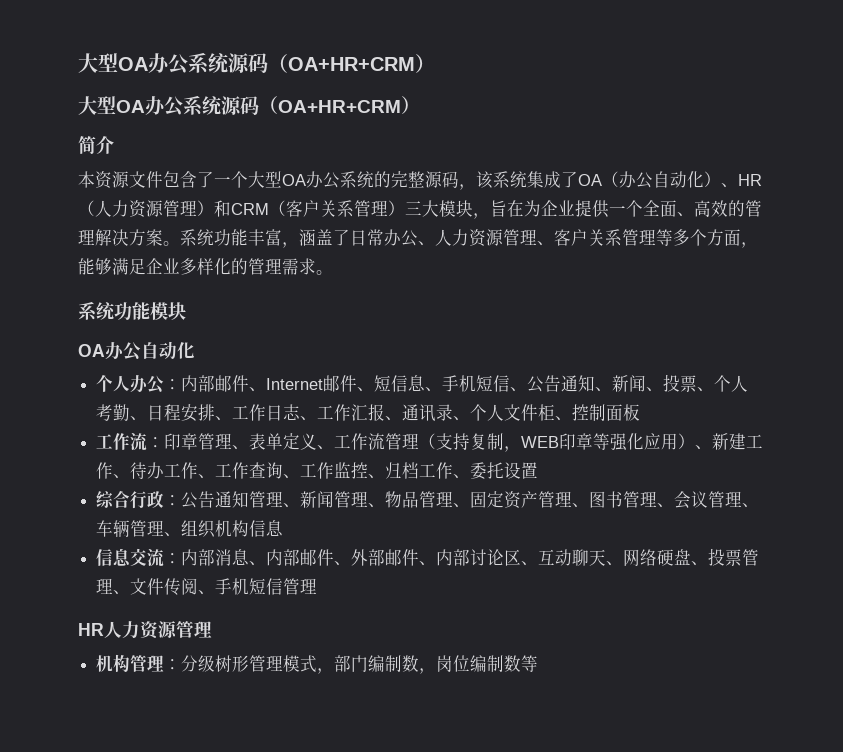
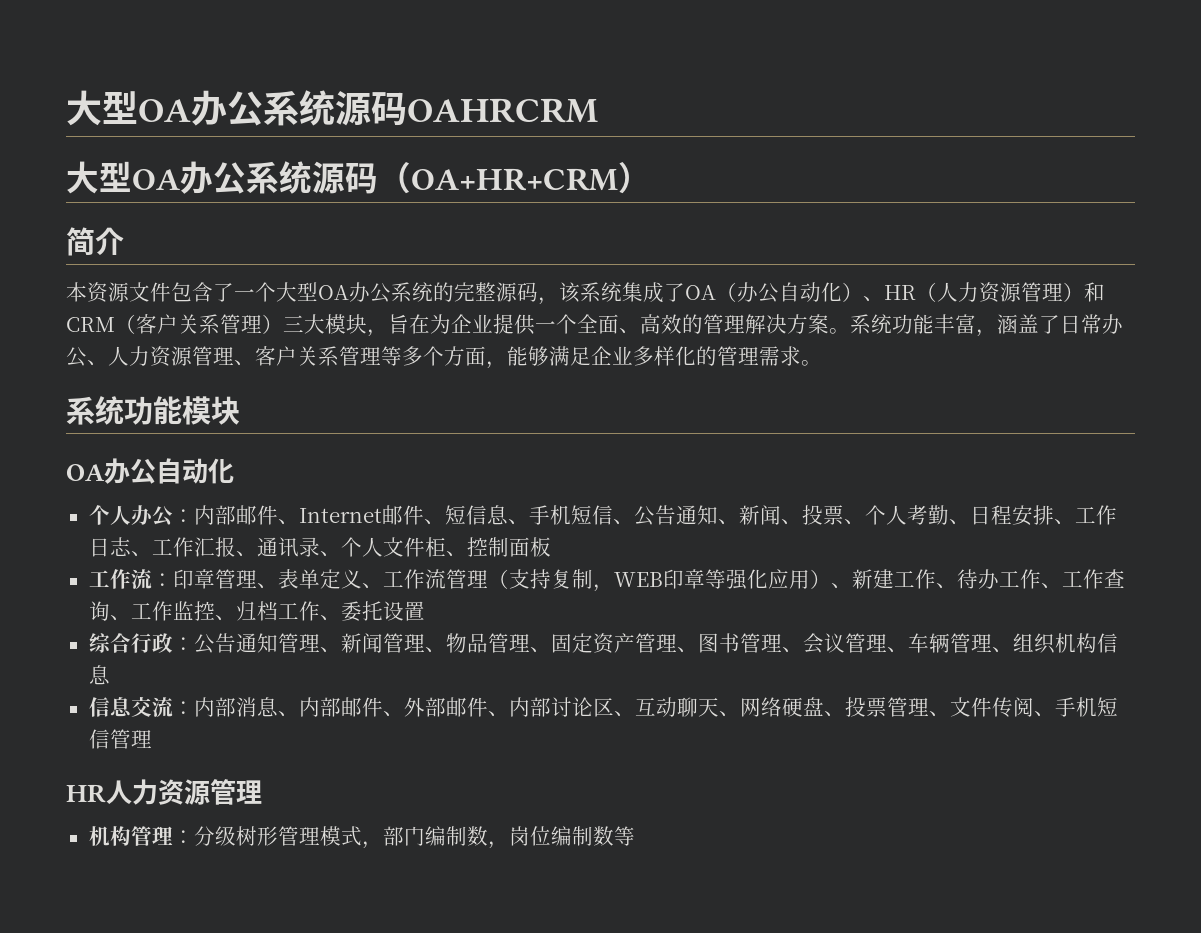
[78,52,435,75] 大型OA办公系统源码（OA+HR+CRM） -> [66,90,598,126] 大型OA办公系统源码OAHRCRM

